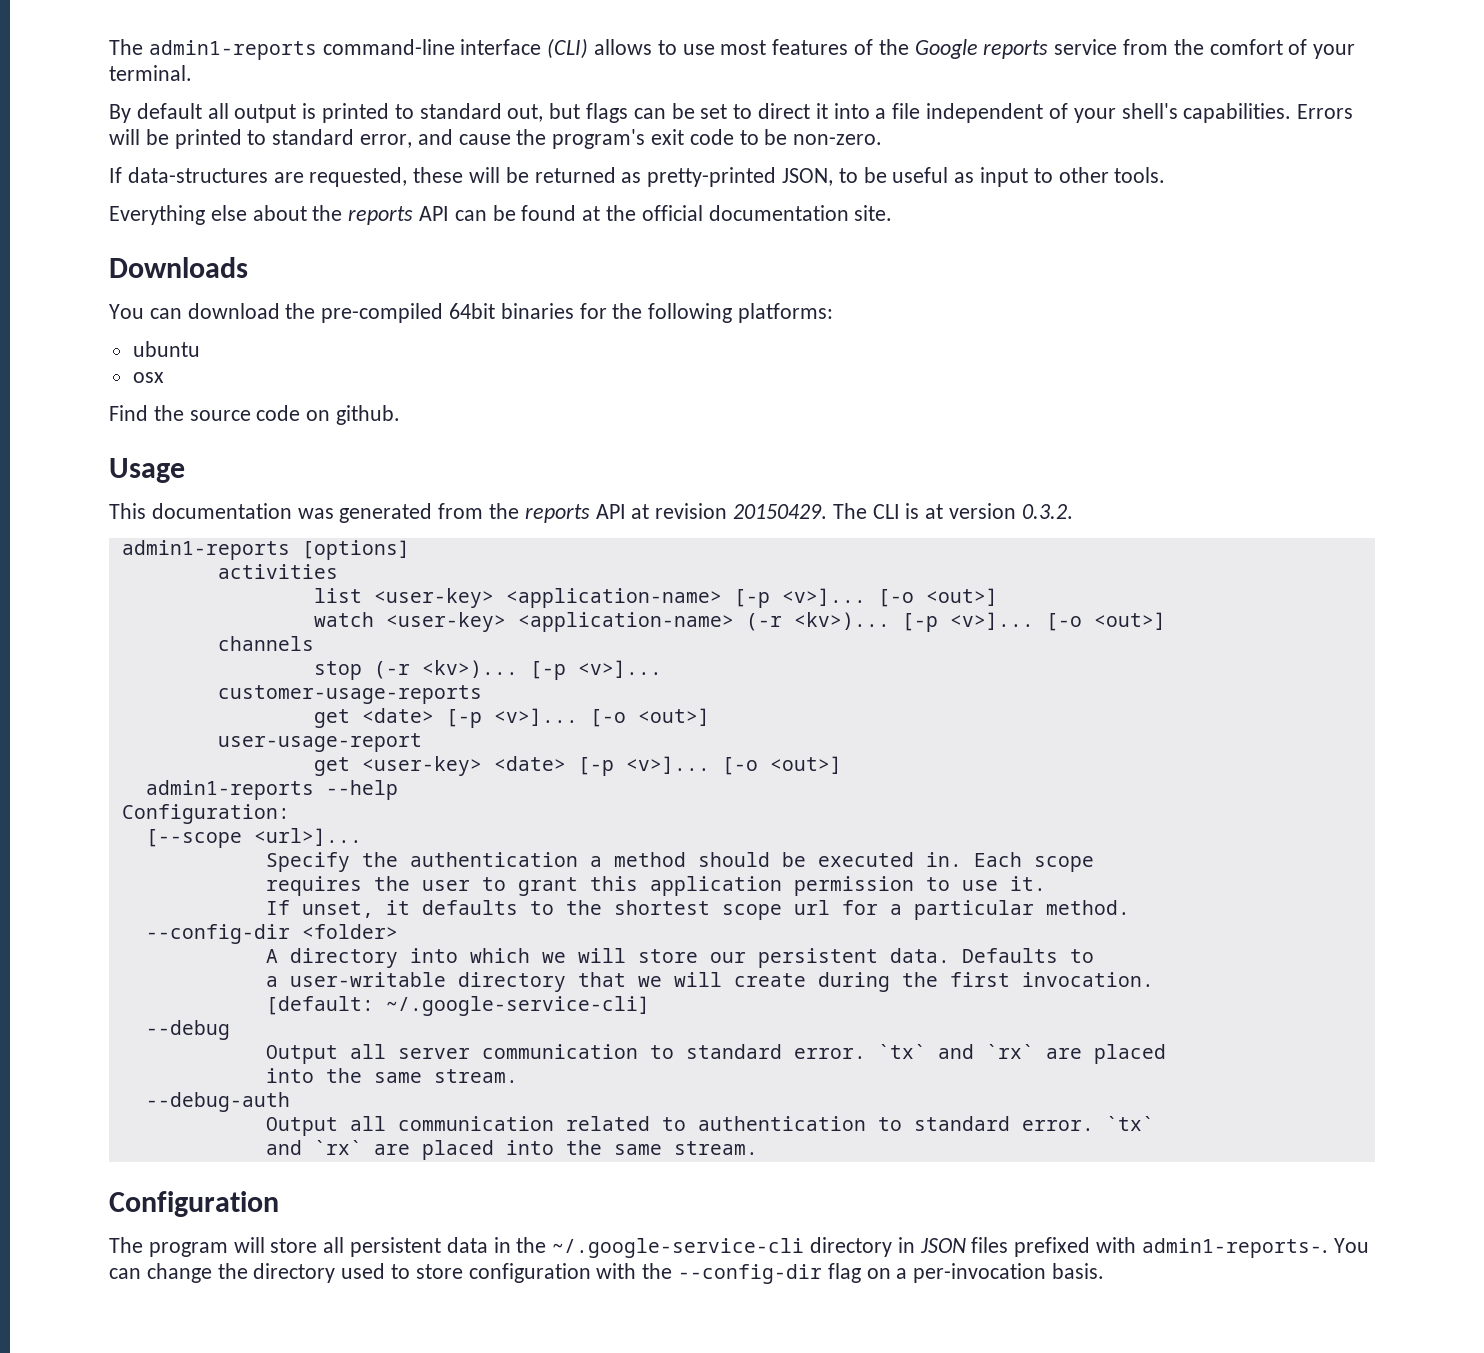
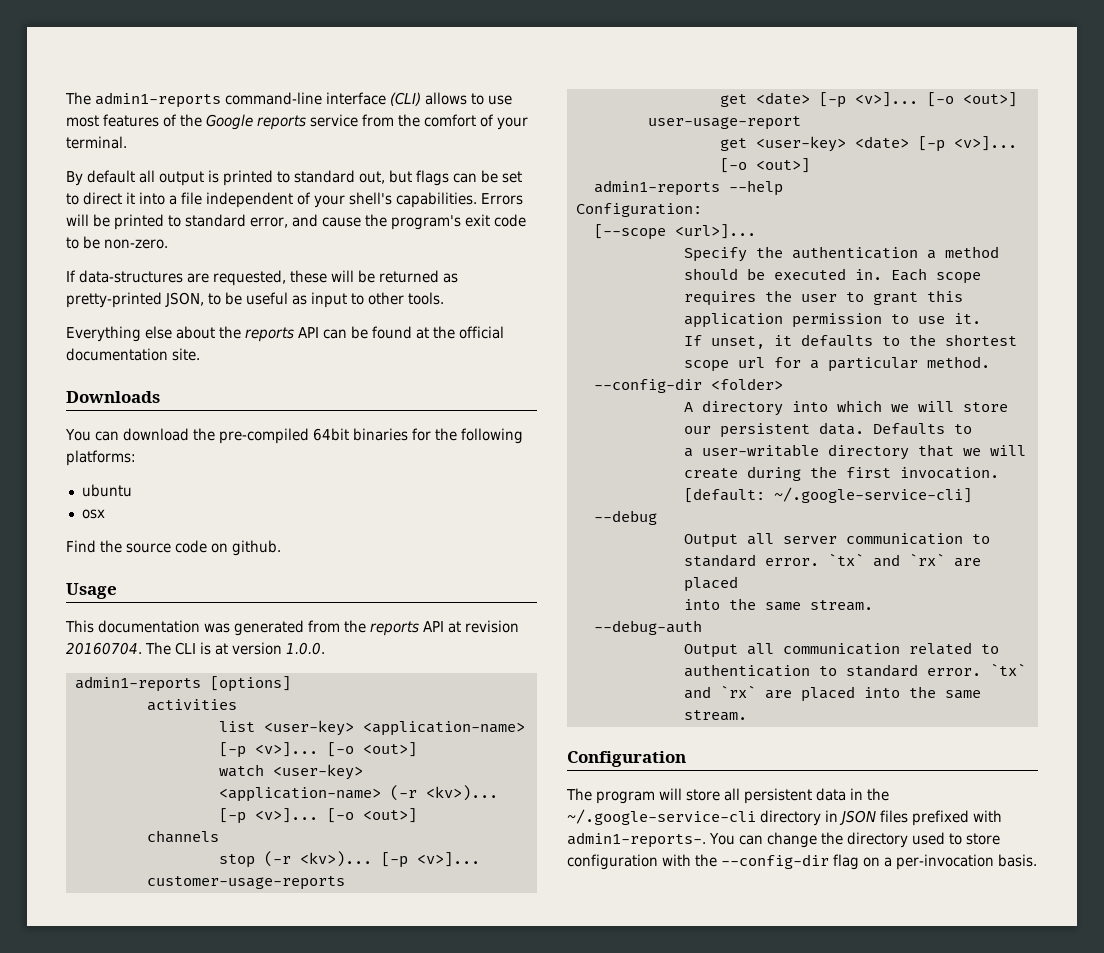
[733,504,828,519] 20150429. -> [66,642,142,655] 20160704.
[1021,504,1073,519] 0.3.2. -> [286,642,325,655] 1.0.0.

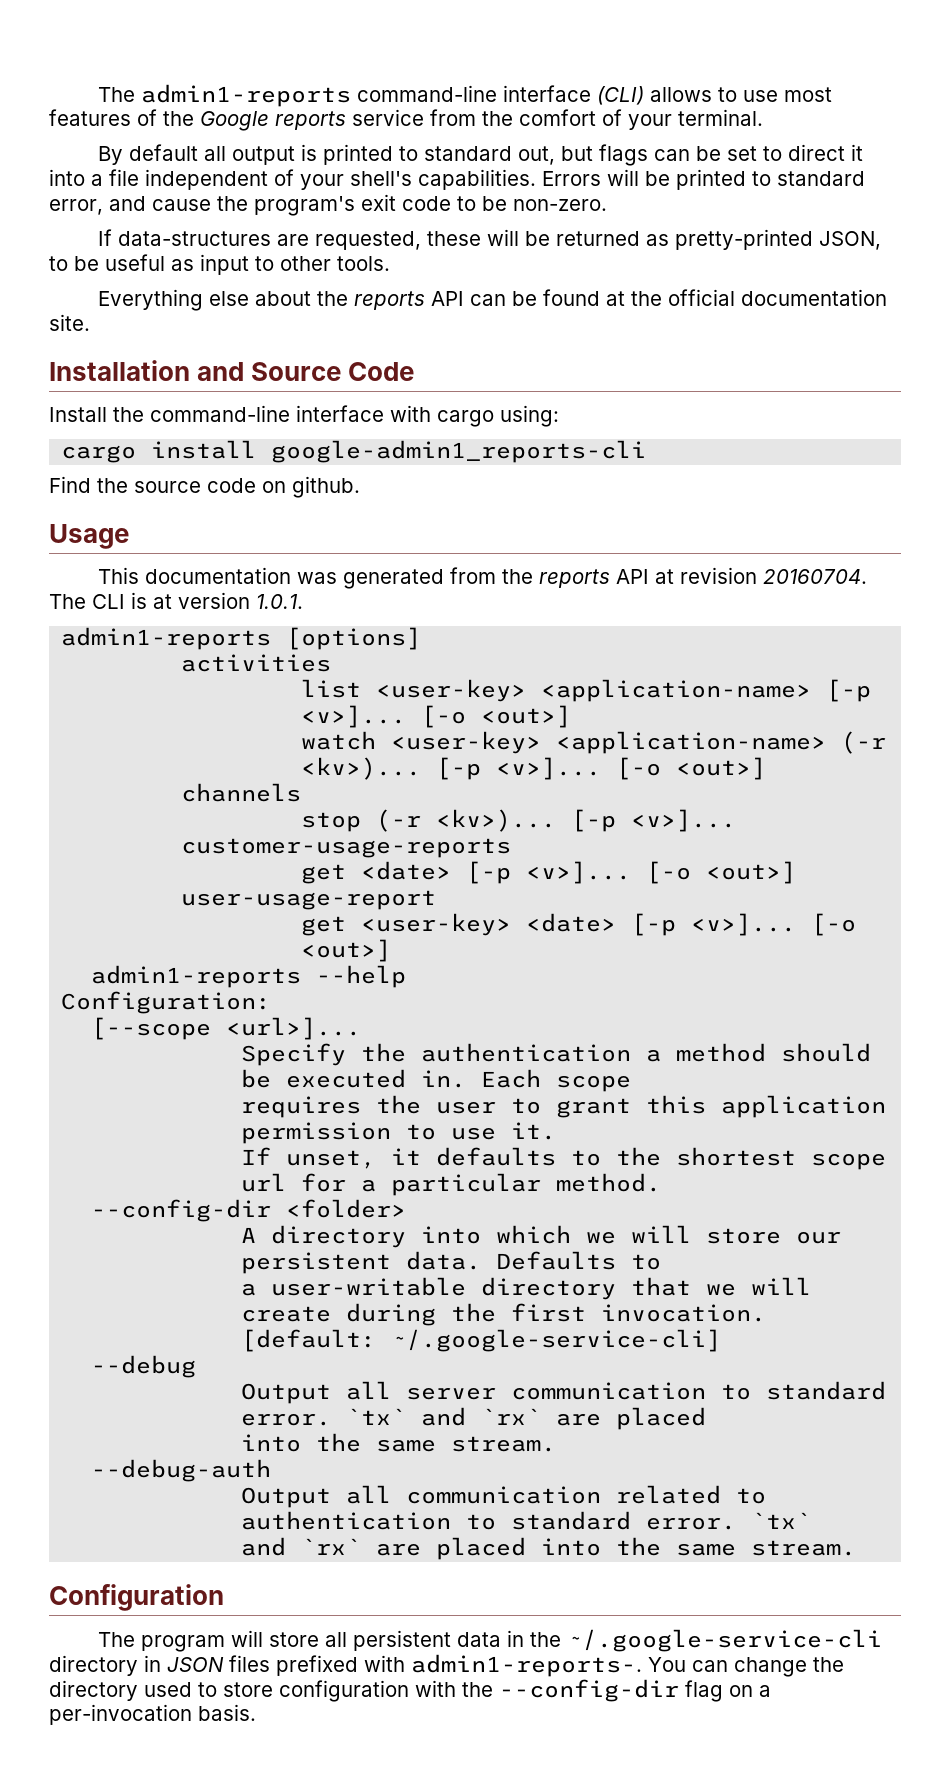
[66,391,160,403] [65,428,523,444] [66,450,136,466] [81,484,132,497] [81,509,105,519] Downloads // You can download the pre-compiled 64bit binaries for the following platforms: // ubuntu // osx -> [49,360,415,381] [49,405,559,427] [61,440,647,463] Installation and Source Code // Install the command-line interface with cargo using: // cargo install google-admin1_reports-cli
[286,642,325,655] 1.0.0. -> [256,594,303,609] 1.0.1.

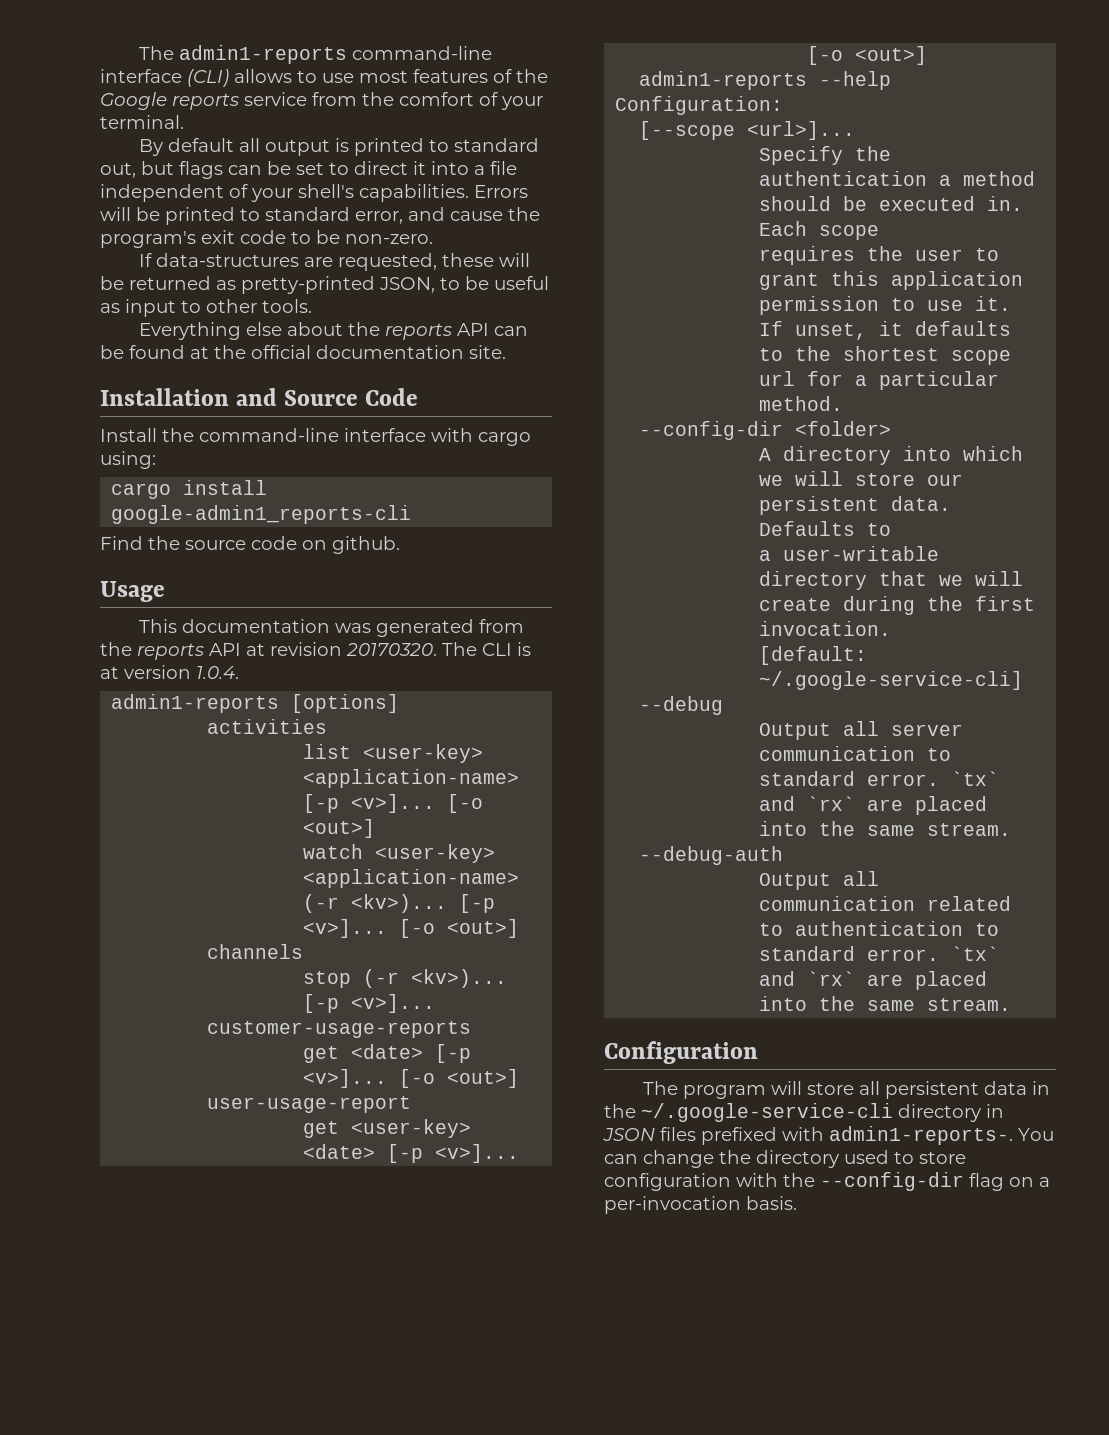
[762,569,867,584] 20160704. -> [346,643,437,656] 20170320.
[256,594,303,609] 1.0.1. -> [196,666,239,679] 1.0.4.

